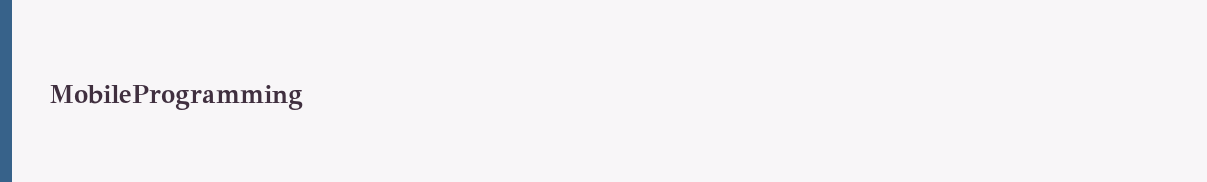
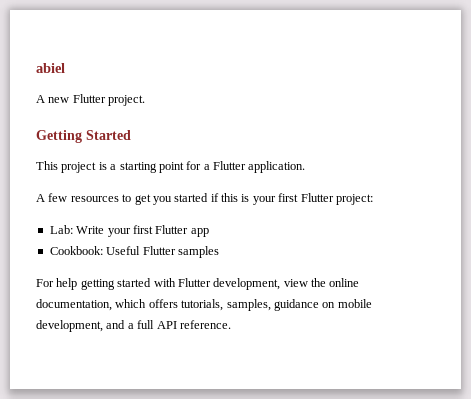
[49,85,303,110] MobileProgramming -> [36,63,65,73] [36,94,146,106] [36,130,131,143] [36,161,306,173] [36,193,373,205] [49,225,209,237] [49,246,219,258] [36,278,360,290] [36,299,372,311] [36,320,231,332] abiel // A new Flutter project. // Getting Started // This project is a starting point for a Flutter application. // A few resources to get you started if this is your first Flutter project: // Lab: Write your first Flutter app // Cookbook: Useful Flutter samples // For help getting started with Flutter development, view the online documentation, which offers tutorials, samples, guidance on mobile development, and a full API reference.

